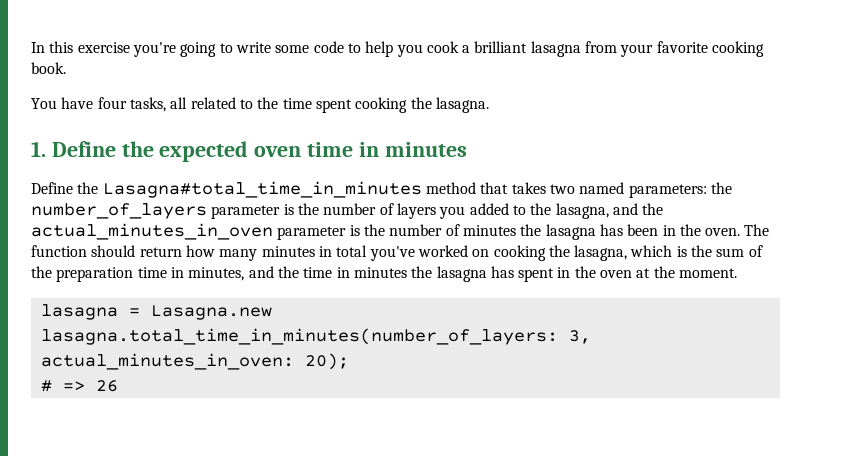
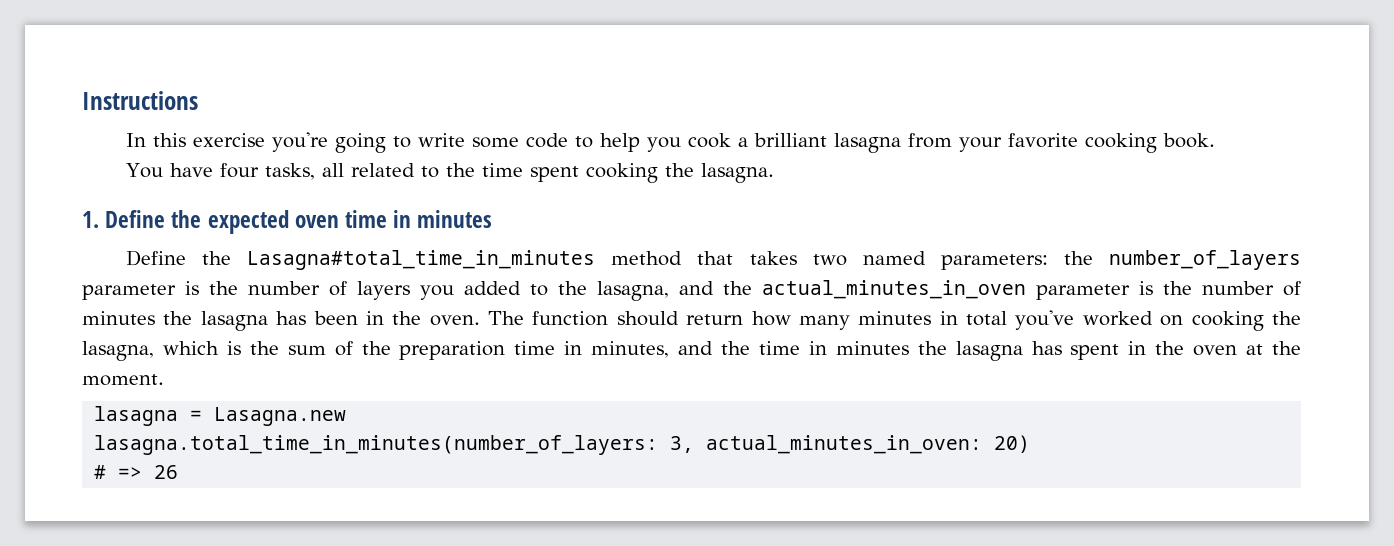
(31, 47) none -> [82,91,198,110] Instructions //
[304,353,349,370] 20); -> [994,435,1031,453] 20)

